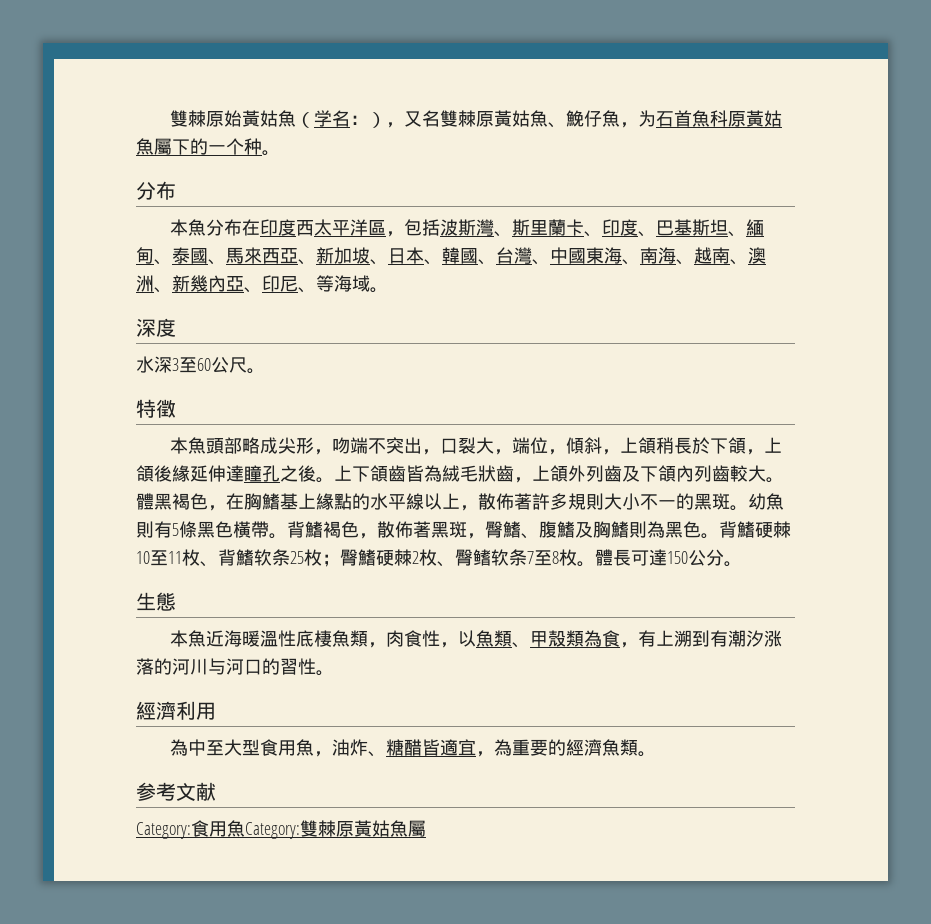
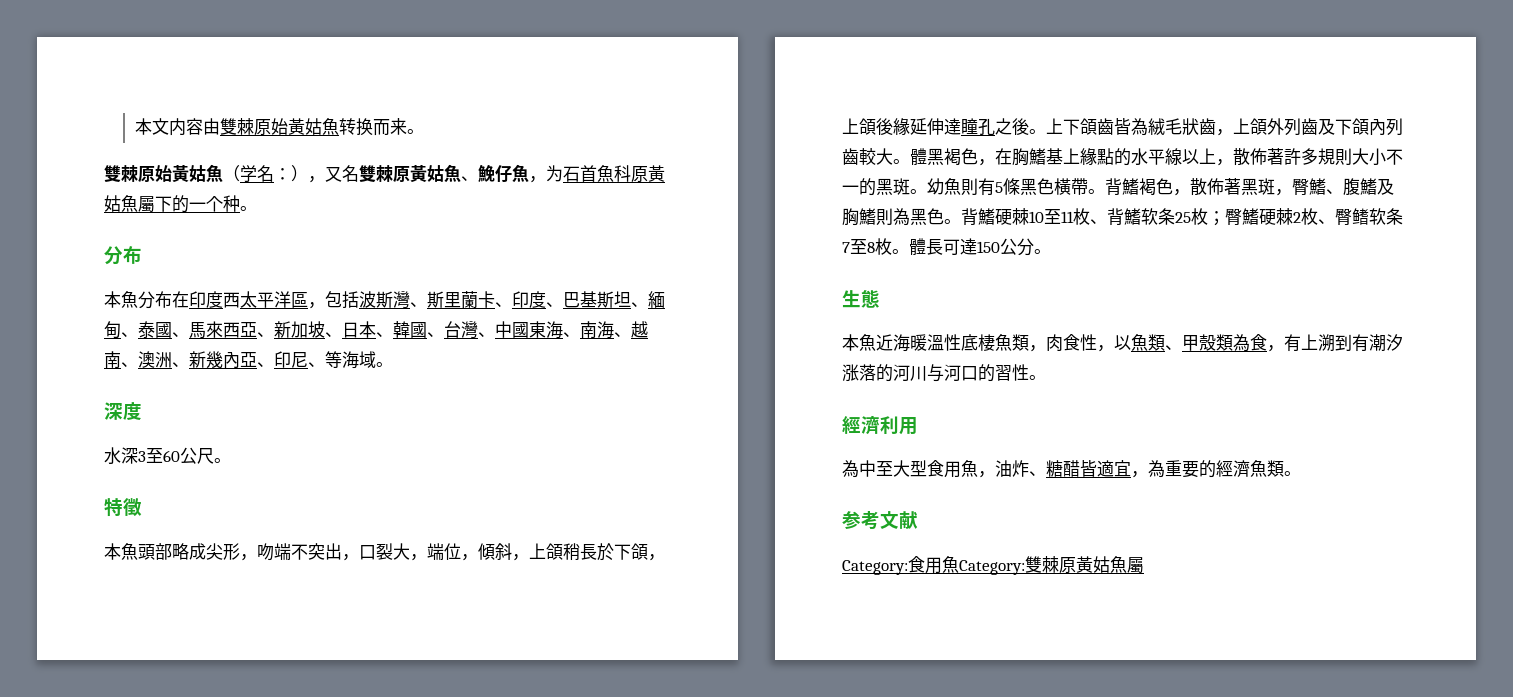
(170, 118) none -> [134,118,424,136] 本文内容由雙棘原始黃姑魚转换而来。 //

